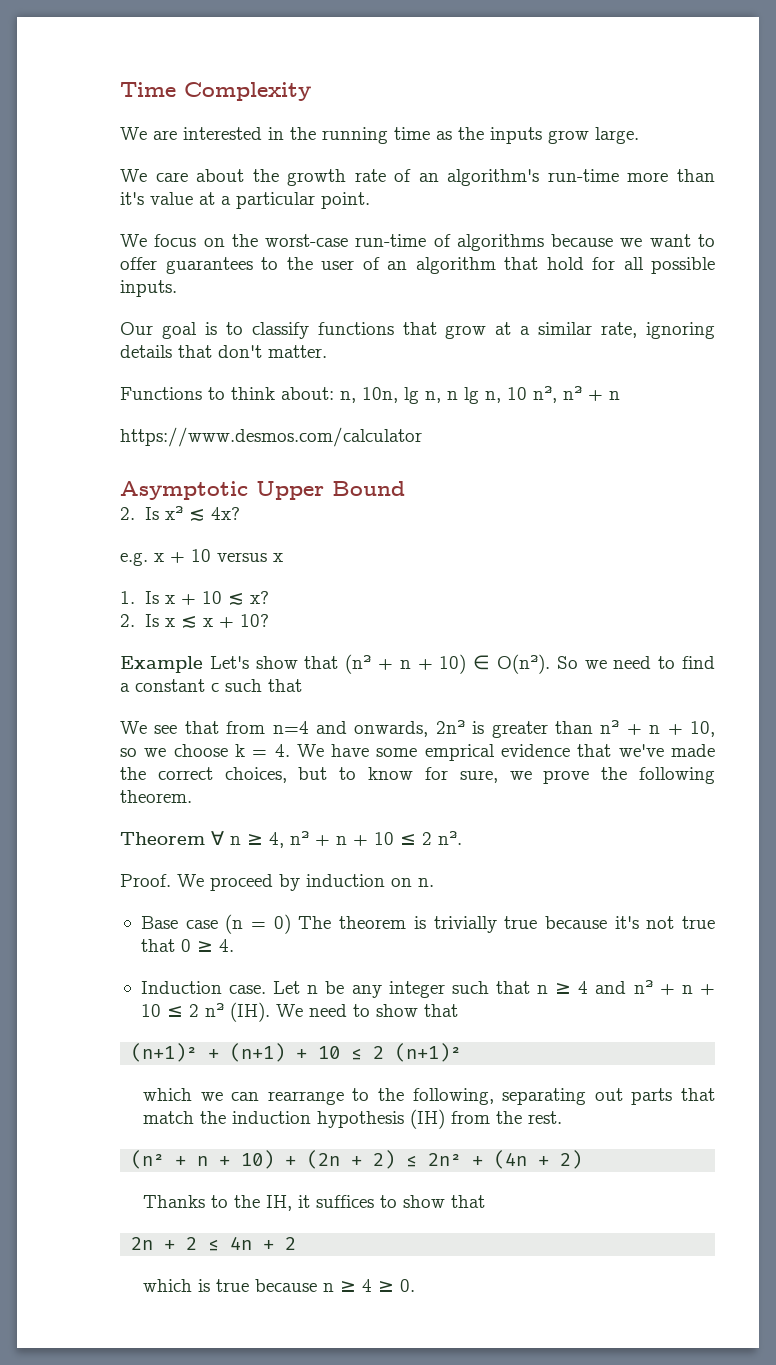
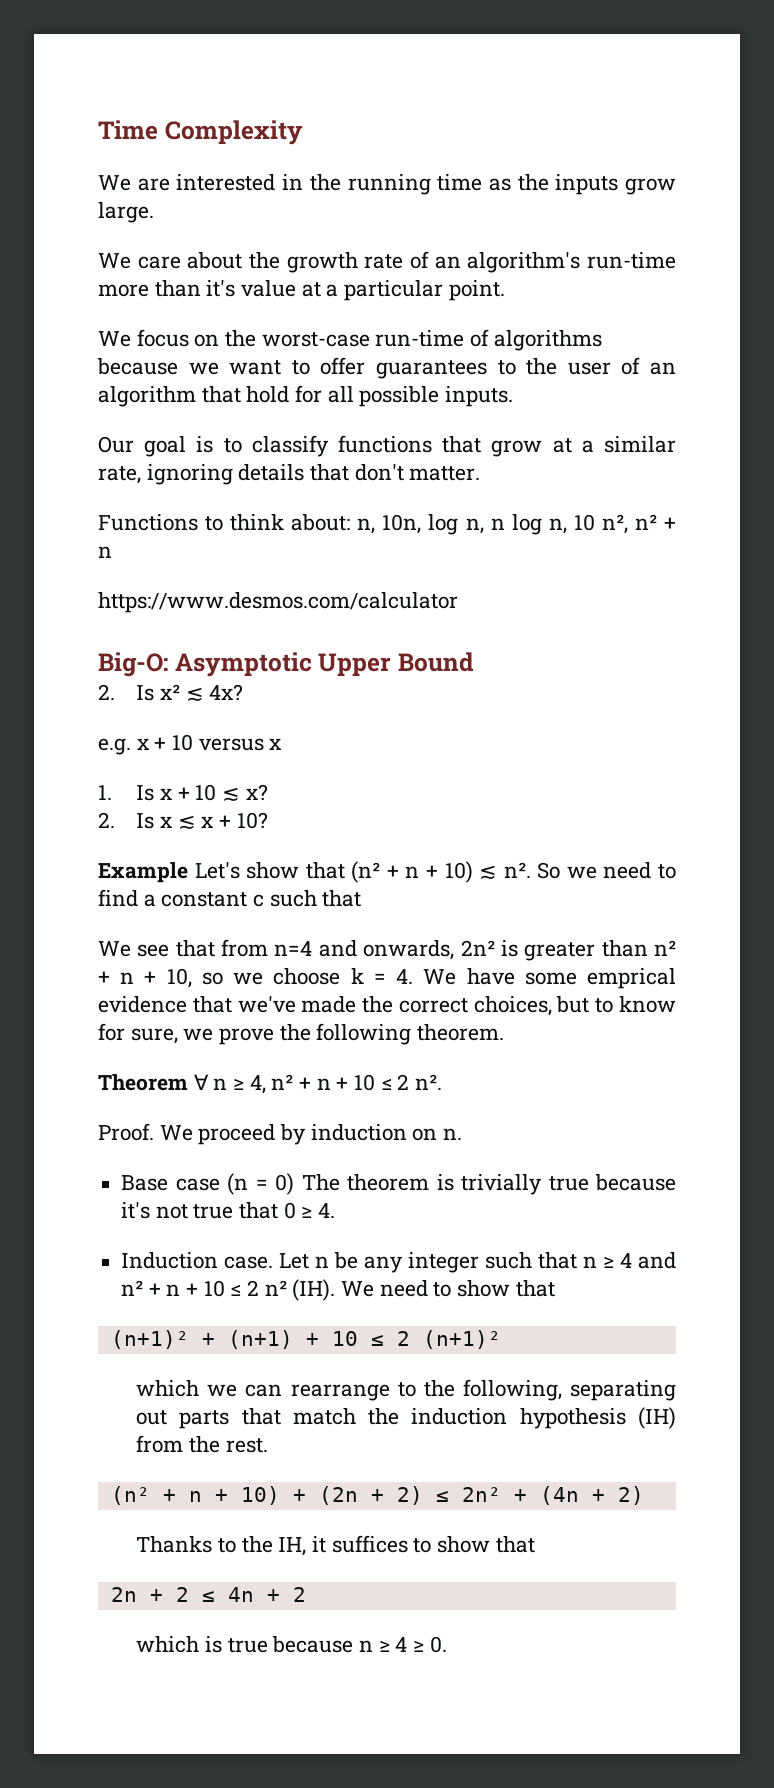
[404,387,419,404] lg -> [428,514,459,535] log
[464,387,479,404] lg -> [511,514,542,535] log
(422, 437) none -> [98,652,168,677] Big-O:
[473,654,551,674] ∈ O(n²). -> [479,862,531,880] ≲ n².

